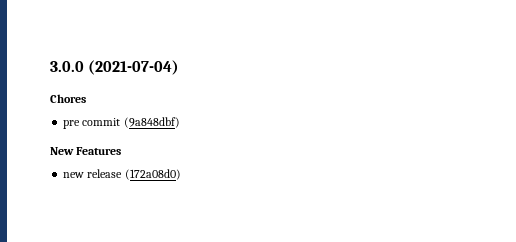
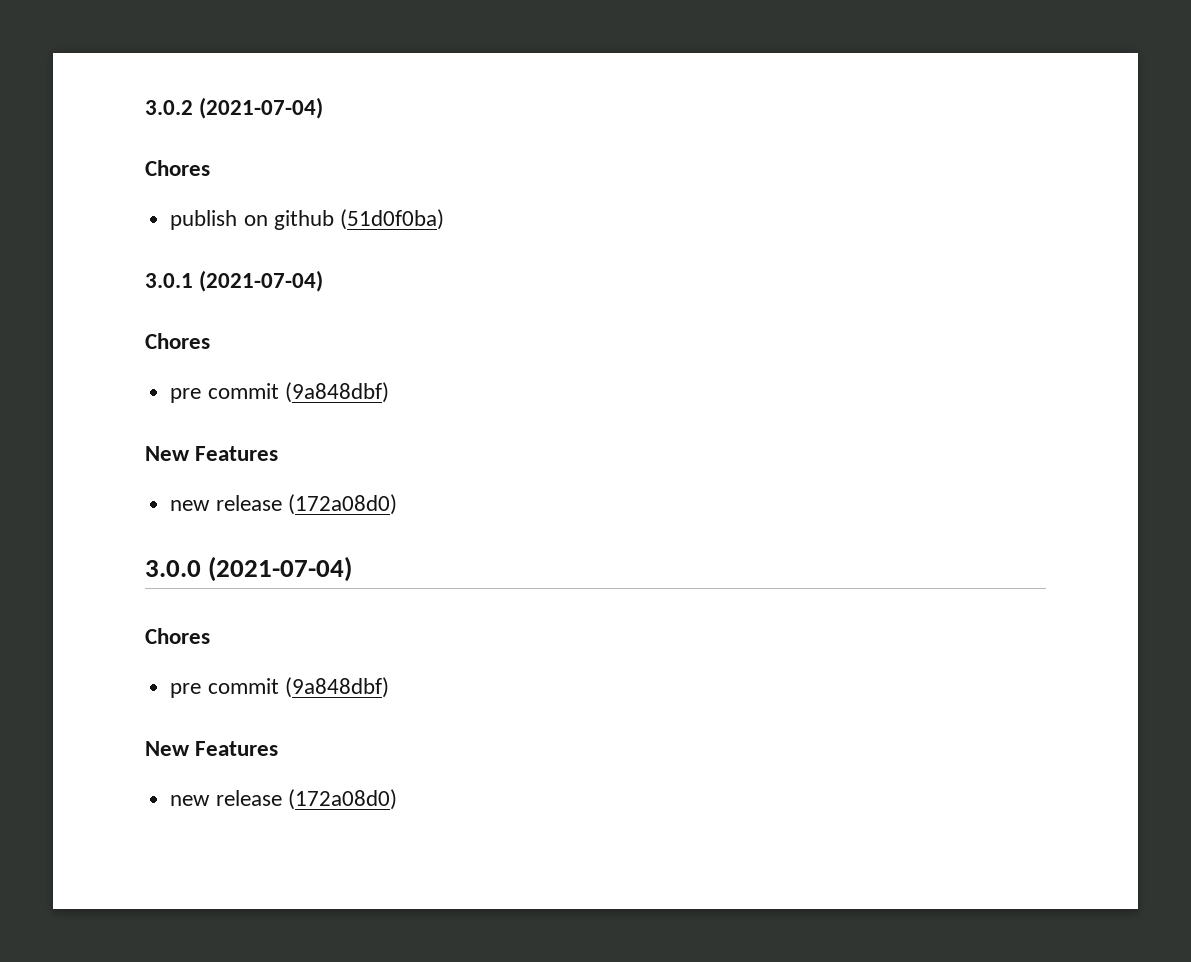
(50, 66) none -> [145,97,324,119] [145,160,210,176] [170,209,444,230] [145,270,324,292] [145,333,210,349] [170,382,389,403] [145,446,279,461] [170,494,397,515] 3.0.2 (2021-07-04) // Chores // publish on github (51d0f0ba) // 3.0.1 (2021-07-04) // Chores // pre commit (9a848dbf) // New Features // new release (172a08d0) //

